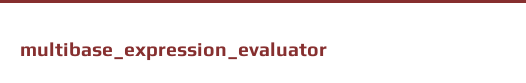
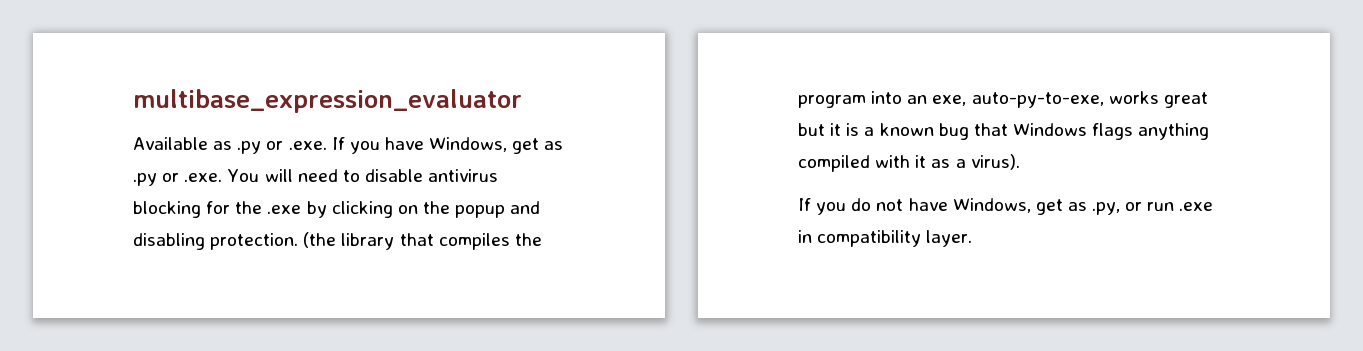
(327, 51) none -> [133,137,564,154] [133,169,499,186] [133,201,541,218] [133,232,542,250] [798,91,1208,108] [798,123,1210,140] [798,154,1020,172] [798,198,1214,215] [798,230,973,247] // Available as .py or .exe. If you have Windows, get as .py or .exe. You will need to disable antivirus blocking for the .exe by clicking on the popup and disabling protection. (the library that compiles the program into an exe, auto-py-to-exe, works great but it is a known bug that Windows flags anything compiled with it as a virus). // If you do not have Windows, get as .py, or run .exe in compatibility layer.

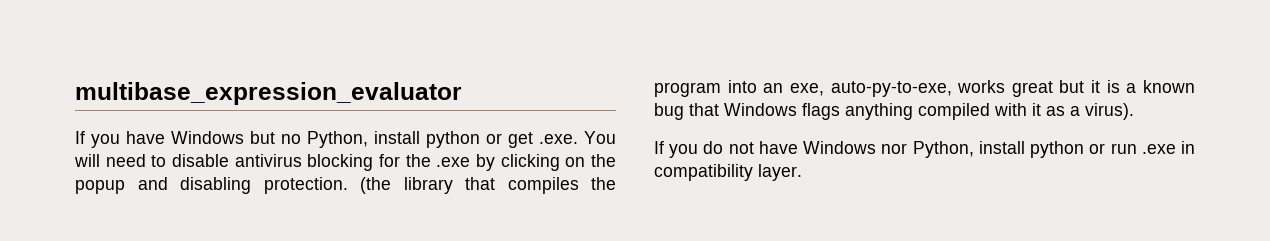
[133,137,564,154] [133,173,180,186] Available as .py or .exe. If you have Windows, get as .py or -> [75,131,533,148] If you have Windows but no Python, install python or get
[952,198,1121,215] Windows, get as .py, -> [803,141,1085,158] Windows nor Python, install python

